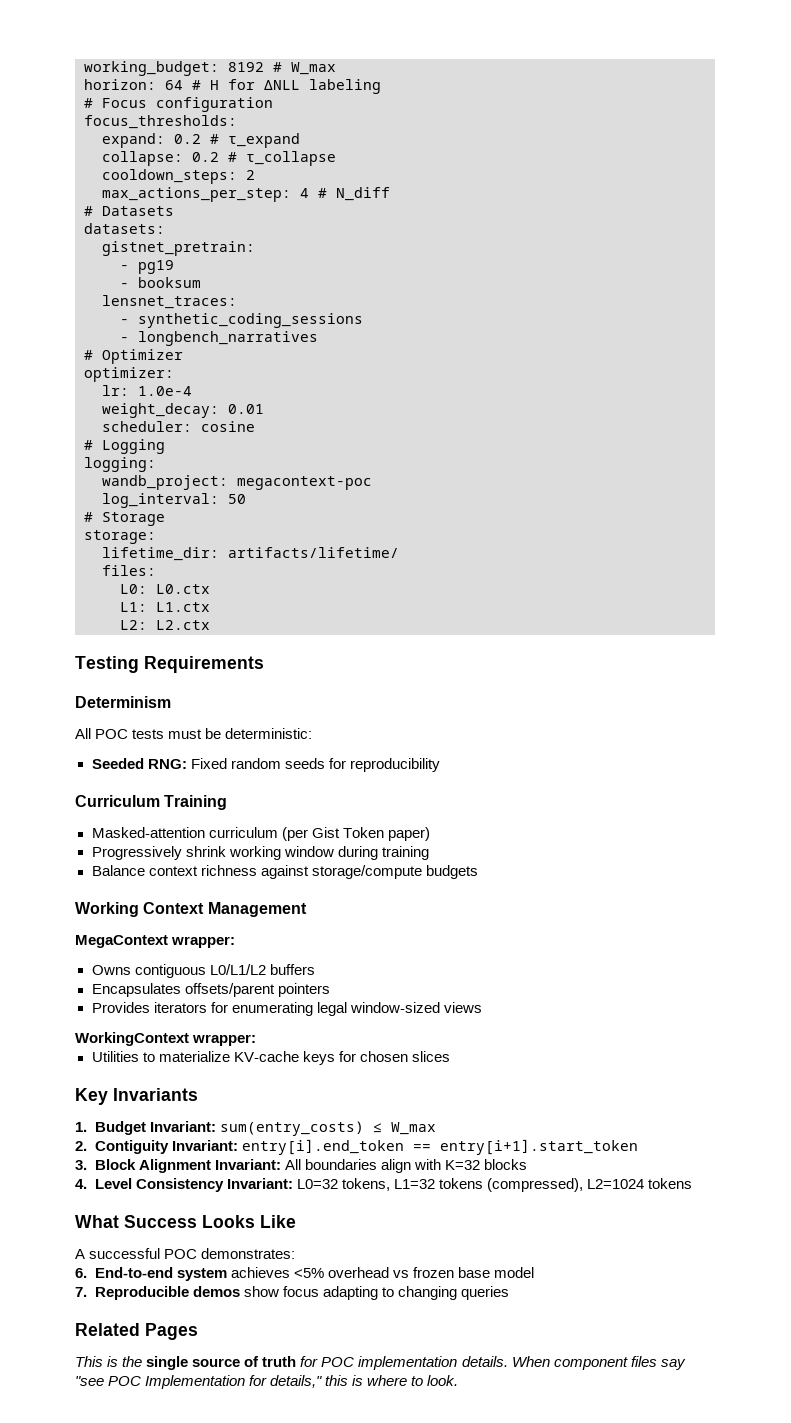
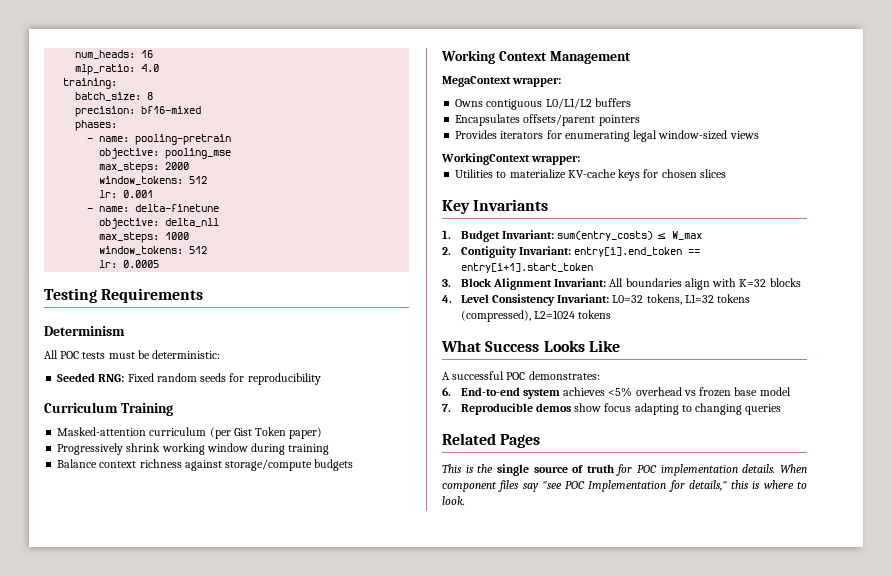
[84,61,336,76] [84,79,381,94] [84,97,273,112] [84,115,237,129] [102,133,300,148] [102,151,336,166] [102,169,255,184] [102,187,390,202] [84,206,174,216] [84,223,165,234] [102,241,255,256] [120,260,174,274] [120,277,201,288] [102,295,237,309] [120,313,363,328] [120,331,318,346] [84,349,183,364] [84,367,174,382] [102,385,192,396] [102,403,264,418] [102,421,255,432] [84,439,165,454] [84,457,156,472] [102,475,372,490] [102,493,246,508] [84,512,165,526] [84,530,156,544] [102,547,399,561] [102,565,156,576] [120,584,210,594] [120,602,210,612] [120,620,210,630] working_budget: 8192 # W_max // horizon: 64 # H for ΔNLL labeling // # Focus configuration // focus_thresholds: // expand: 0.2 # τ_expand // collapse: 0.2 # τ_collapse // cooldown_steps: 2 // max_actions_per_step: 4 # N_diff // # Datasets // datasets: // gistnet_pretrain: // - pg19 // - booksum // lensnet_traces: // - synthetic_coding_sessions // - longbench_narratives // # Optimizer // optimizer: // lr: 1.0e-4 // weight_decay: 0.01 // scheduler: cosine // # Logging // logging: // wandb_project: megacontext-poc // log_interval: 50 // # Storage // storage: // lifetime_dir: artifacts/lifetime/ // files: // L0: L0.ctx // L1: L1.ctx // L2: L2.ctx -> [75,50,154,59] [75,64,160,75] [63,78,118,89] [75,92,154,101] [75,106,202,117] [75,120,118,131] [87,134,232,145] [99,148,232,159] [99,162,190,173] [99,176,208,185] [99,190,154,198] [87,204,220,212] [99,218,220,229] [99,232,190,243] [99,246,208,255] [99,260,160,268] num_heads: 16 // mlp_ratio: 4.0 // training: // batch_size: 8 // precision: bf16-mixed // phases: // - name: pooling-pretrain // objective: pooling_mse // max_steps: 2000 // window_tokens: 512 // lr: 0.001 // - name: delta-finetune // objective: delta_nll // max_steps: 1000 // window_tokens: 512 // lr: 0.0005

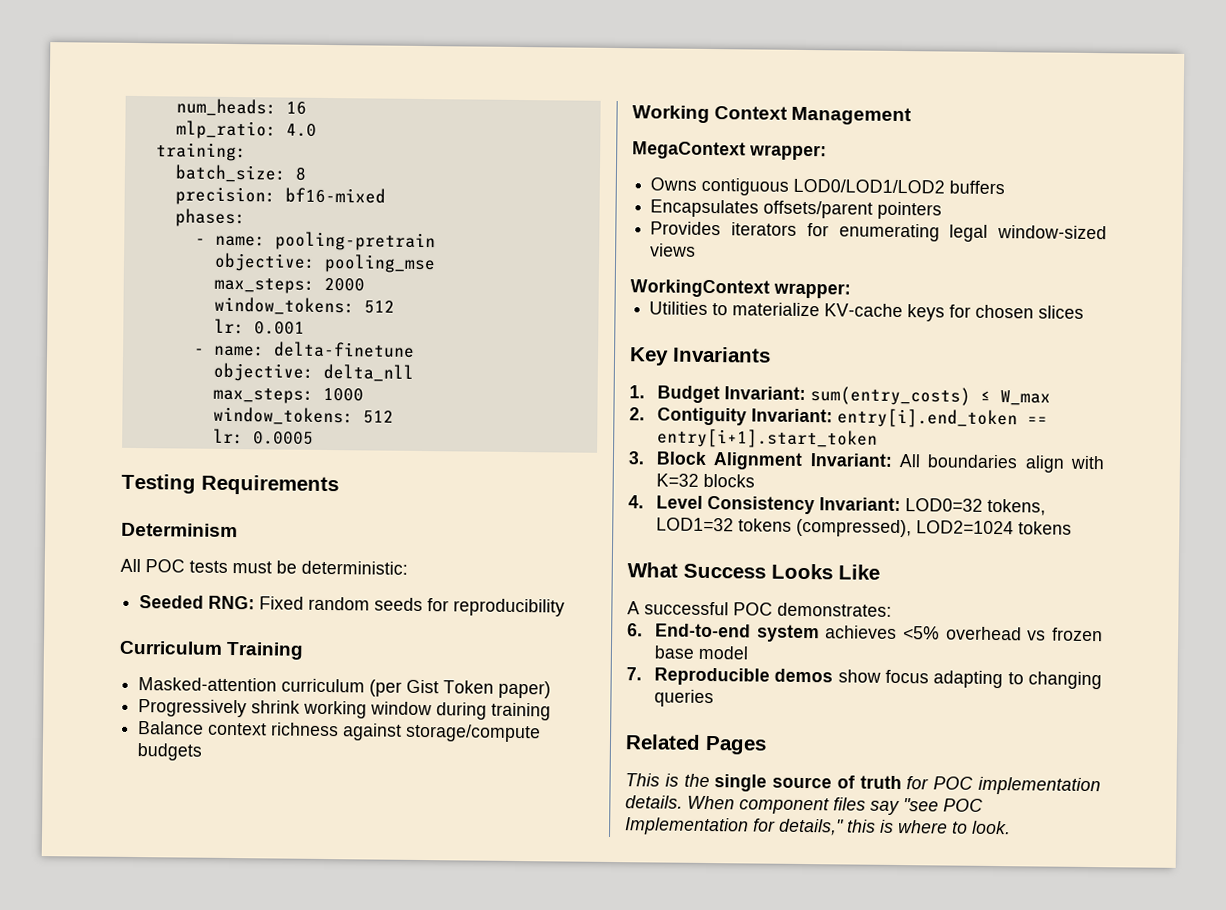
[545,98,592,109] L0/L1/L2 -> [793,178,946,194] LOD0/LOD1/LOD2
[612,294,714,305] L0=32 tokens, L1=32 -> [904,498,1046,516] [655,517,734,532] LOD0=32 tokens, LOD1=32
[533,310,575,319] L2=1024 -> [915,520,1014,535] LOD2=1024

